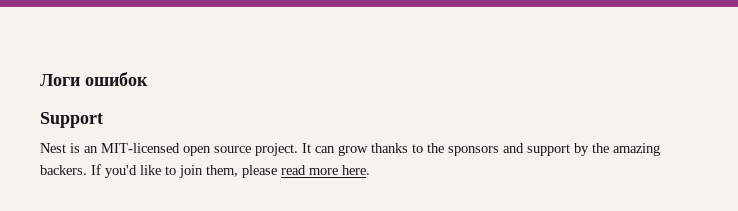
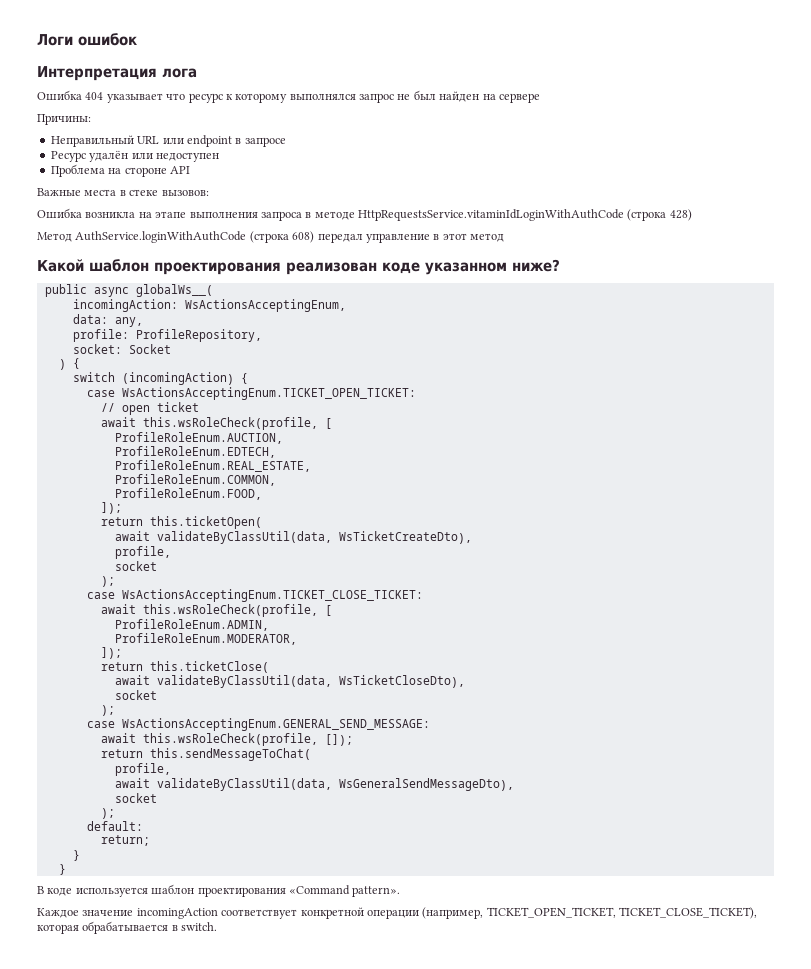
[40,112,103,128] [40,143,660,156] [40,164,370,178] Support // Nest is an MIT-licensed open source project. It can grow thanks to the sponsors and support by the amazing backers. If you'd like to join them, please read more here. -> [37,66,197,81] [37,90,540,103] [37,114,91,125] [50,135,286,147] [50,150,219,162] [50,164,190,177] [37,188,209,196] [37,208,692,221] [37,231,504,243] [37,259,560,275] [44,284,213,297] [72,299,346,312] [72,314,143,327] [72,329,262,342] [72,344,171,354] [58,358,80,370] [72,372,248,385] [86,387,416,400] [100,402,199,415] [100,417,332,430] [114,432,283,444] [114,446,276,458] [114,460,311,472] [114,474,276,486] [114,488,262,500] [100,502,122,514] [100,516,262,529] [114,531,472,544] [114,546,171,559] [114,561,157,571] [100,576,115,587] [86,589,423,602] [100,604,332,617] [114,619,269,631] [114,633,297,645] [100,647,122,659] [100,661,269,673] [114,675,465,688] [114,690,157,700] [100,705,115,716] [86,718,430,731] [100,733,353,746] [100,748,311,761] [114,763,171,776] [114,778,514,791] [114,793,157,803] [100,808,115,819] [86,821,143,831] [100,835,150,846] [72,850,80,861] [58,864,66,875] [37,884,401,897] [37,907,757,919] [37,921,218,934] Интерпретация лога // Ошибка 404 указывает что ресурс к которому выполнялся запрос не был найден на сервере // Причины: // Неправильный URL или endpoint в запросе // Ресурс удалён или недоступен // Проблема на стороне API // Важные места в стеке вызовов: // Ошибка возникла на этапе выполнения запроса в методе HttpRequestsService.vitaminIdLoginWithAuthCode (строка 428) // Метод AuthService.loginWithAuthCode (строка 608) передал управление в этот метод // Какой шаблон проектирования реализован коде указанном ниже? // public async globalWs__( // incomingAction: WsActionsAcceptingEnum, // data: any, // profile: ProfileRepository, // socket: Socket // ) { // switch (incomingAction) { // case WsActionsAcceptingEnum.TICKET_OPEN_TICKET: // // open ticket // await this.wsRoleCheck(profile, [ // ProfileRoleEnum.AUCTION, // ProfileRoleEnum.EDTECH, // ProfileRoleEnum.REAL_ESTATE, // ProfileRoleEnum.COMMON, // ProfileRoleEnum.FOOD, // ]); // return this.ticketOpen( // await validateByClassUtil(data, WsTicketCreateDto), // profile, // socket // ); // case WsActionsAcceptingEnum.TICKET_CLOSE_TICKET: // await this.wsRoleCheck(profile, [ // ProfileRoleEnum.ADMIN, // ProfileRoleEnum.MODERATOR, // ]); // return this.ticketClose( // await validateByClassUtil(data, WsTicketCloseDto), // socket // ); // case WsActionsAcceptingEnum.GENERAL_SEND_MESSAGE: // await this.wsRoleCheck(profile, []); // return this.sendMessageToChat( // profile, // await validateByClassUtil(data, WsGeneralSendMessageDto), // socket // ); // default: // return; // } // } // В коде используется шаблон проектирования «Command pattern». // Каждое значение incomingAction соответствует конкретной операции (например, TICKET_OPEN_TICKET, TICKET_CLOSE_TICKET), которая обрабатывается в switch.

